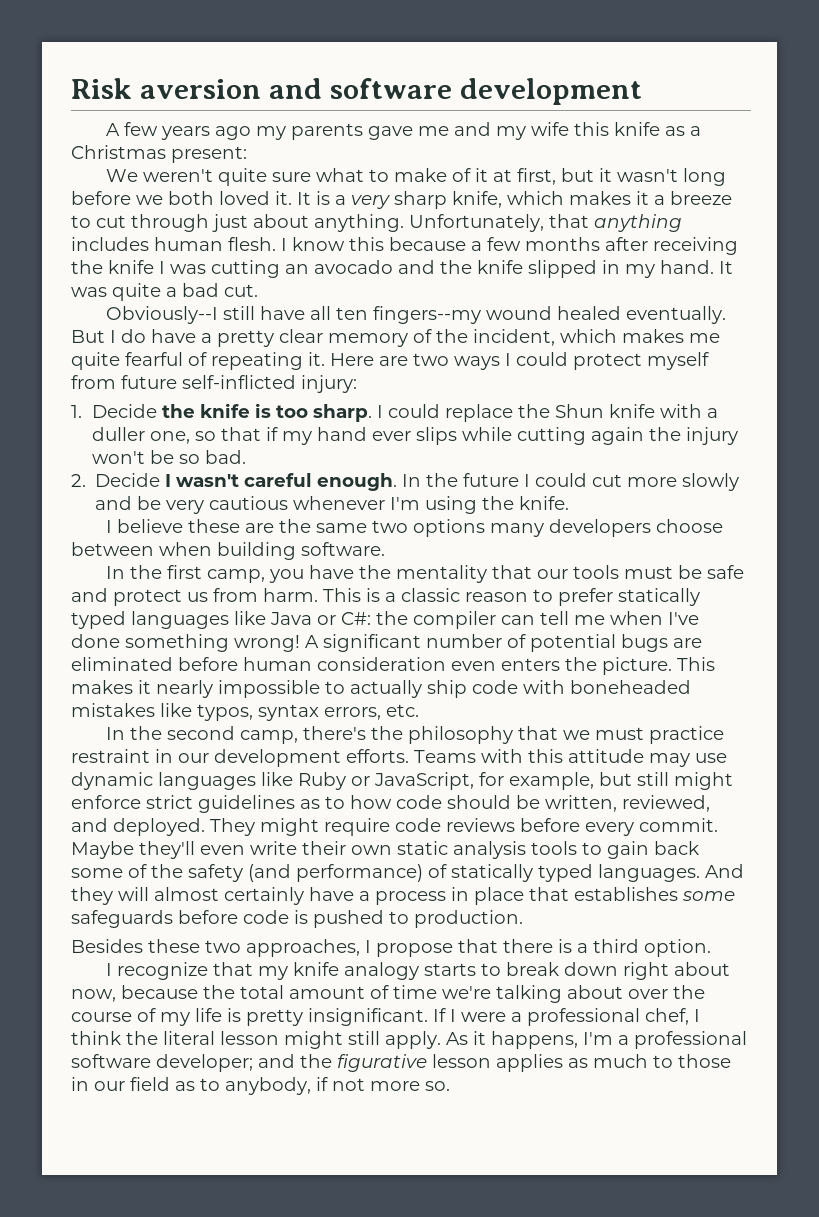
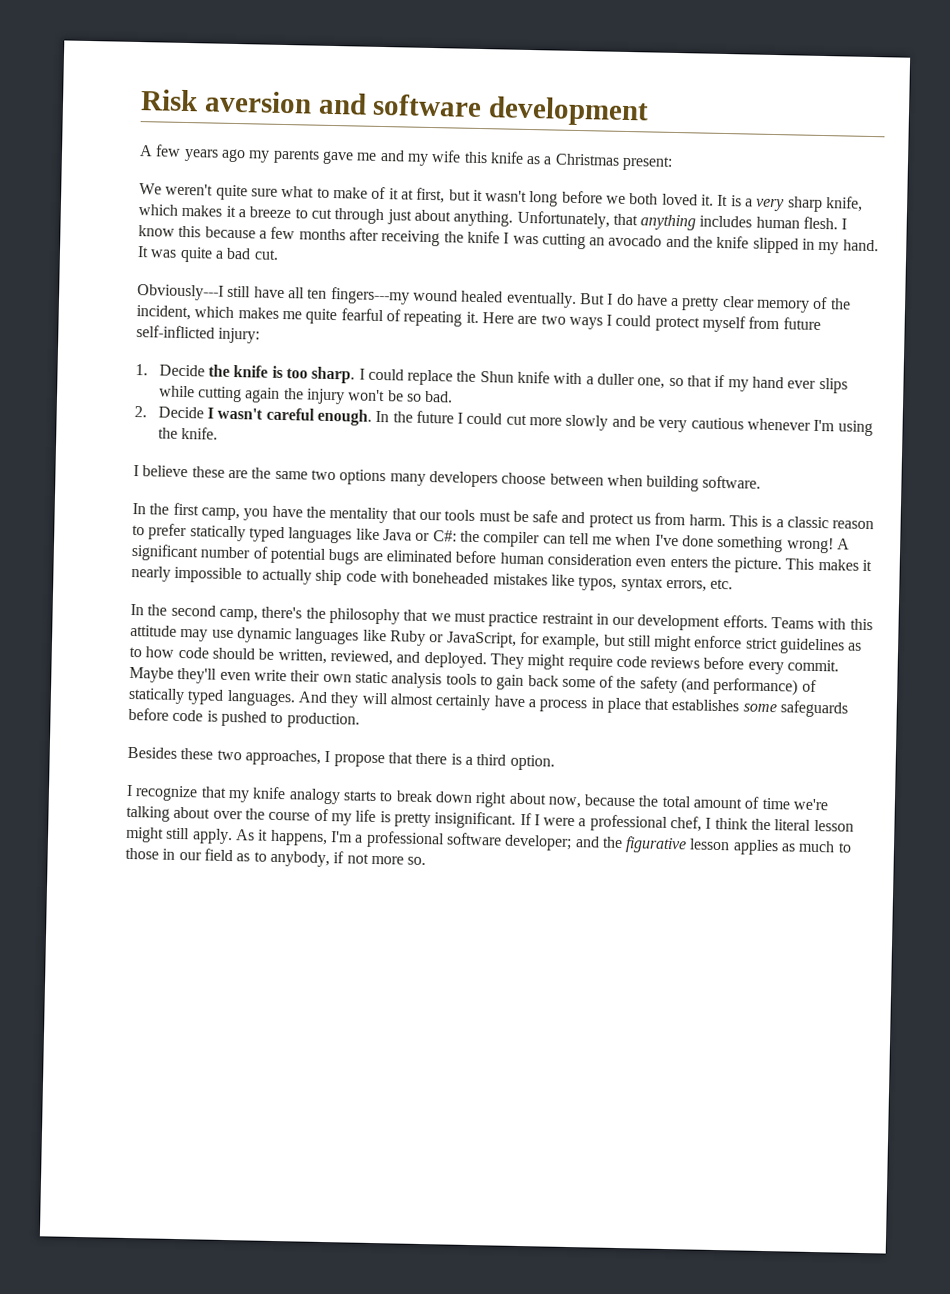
[106,306,219,324] Obviously--I -> [137,284,224,301] Obviously---I
[373,306,482,324] fingers--my -> [329,286,410,305] fingers---my

